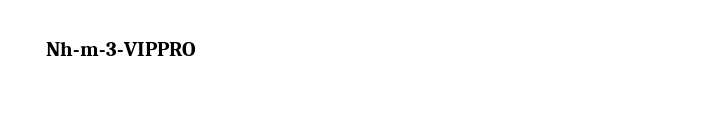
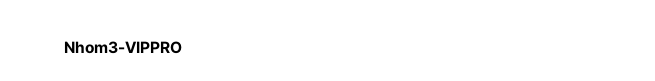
[46,41,196,56] Nh-m-3-VIPPRO -> [64,41,182,54] Nhom3-VIPPRO

